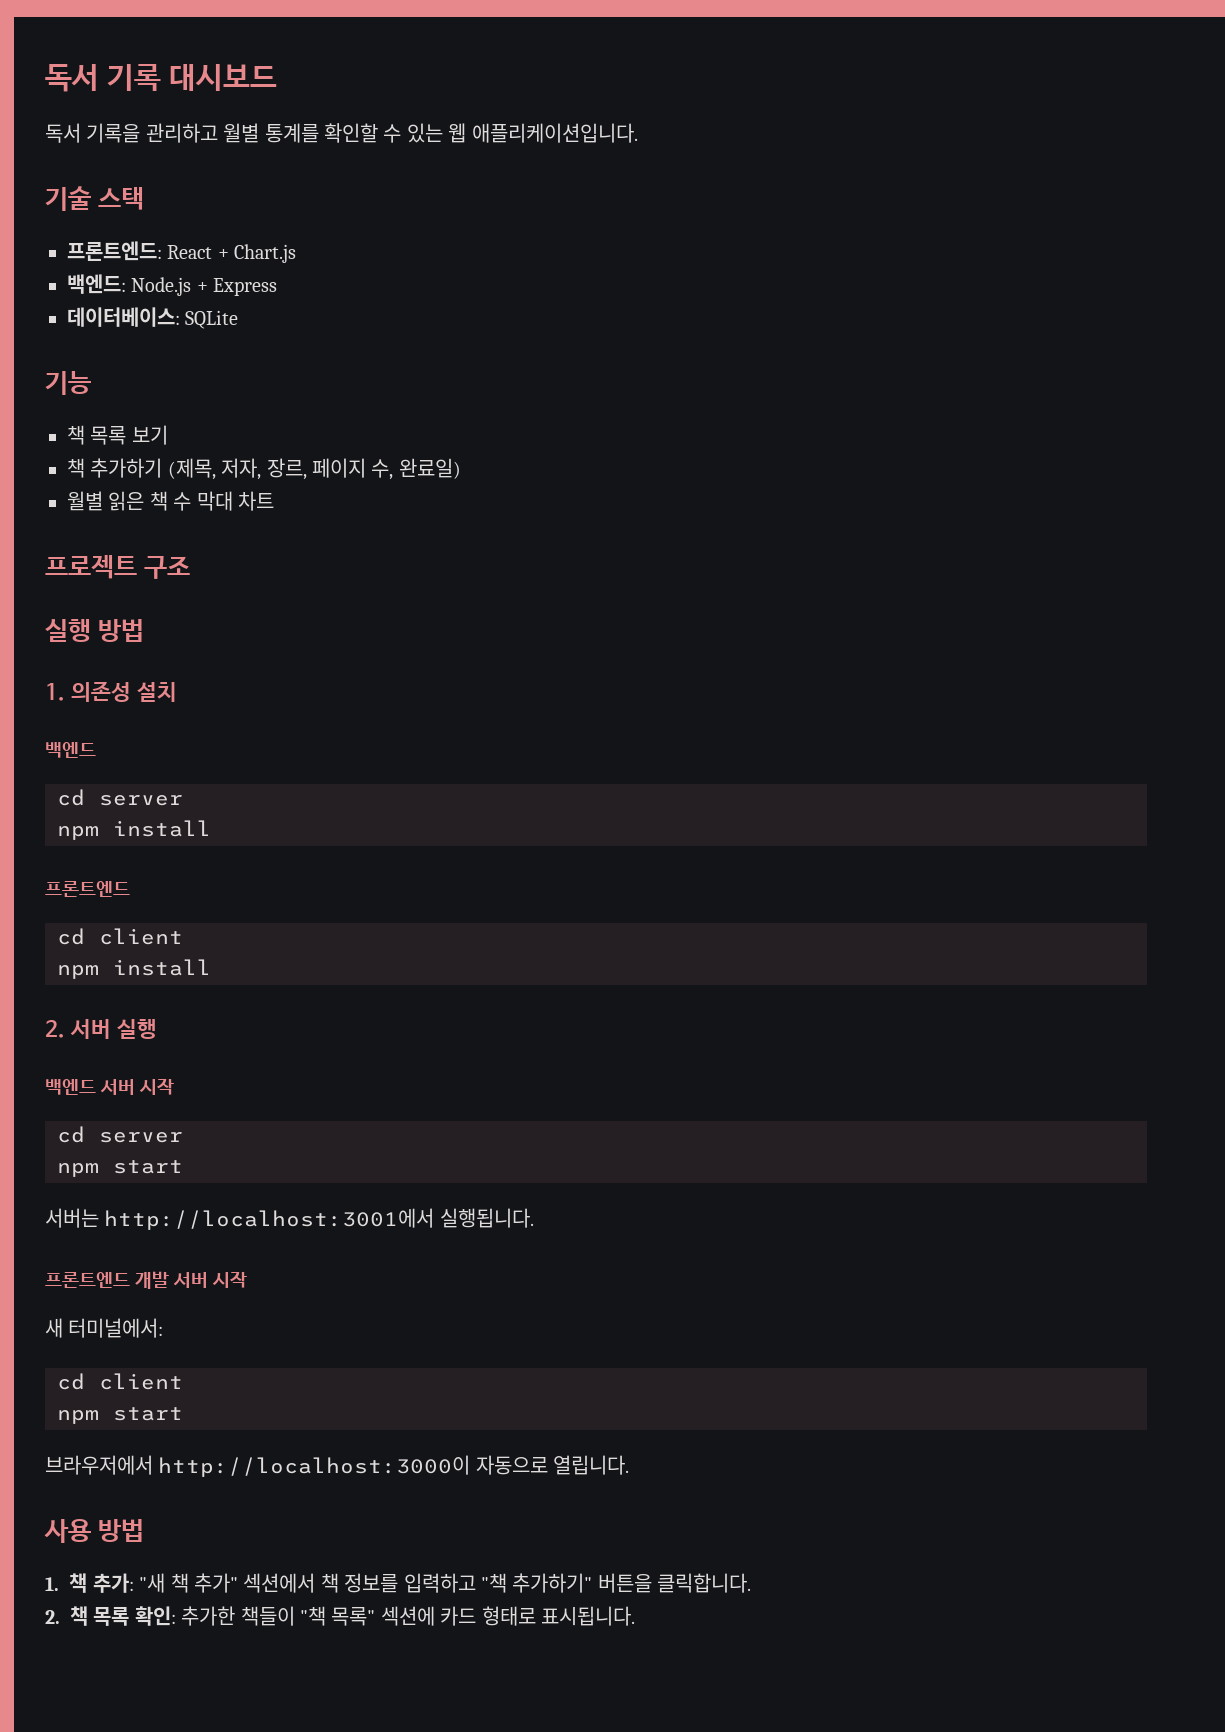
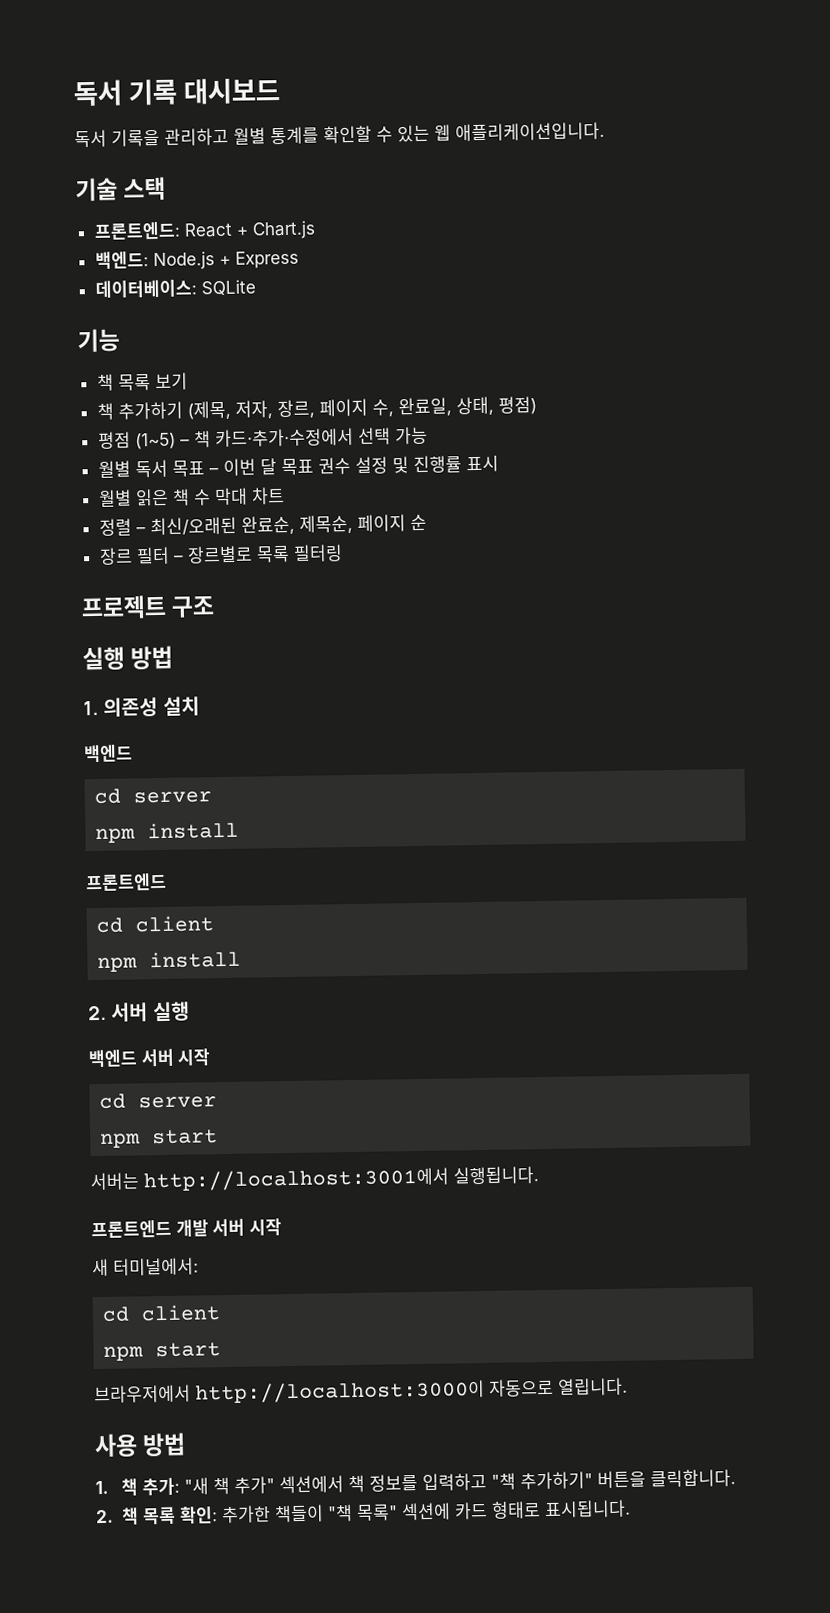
[398,458,461,479] 완료일) -> [397,396,537,417] [97,426,428,450] [97,455,499,478] 완료일, 상태, 평점) // 평점 (1~5) – 책 카드·추가·수정에서 선택 가능 // 월별 독서 목표 – 이번 달 목표 권수 설정 및 진행률 표시
(274, 501) none -> [98,513,427,536] [98,544,343,565] // 정렬 – 최신/오래된 완료순, 제목순, 페이지 순 // 장르 필터 – 장르별로 목록 필터링

